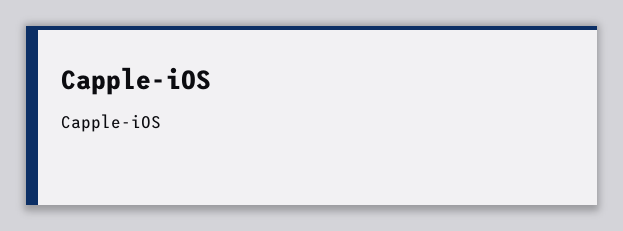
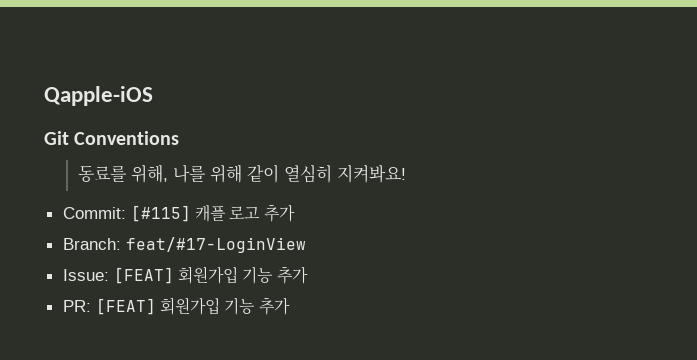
[61,67,211,95] [61,114,161,132] Capple-iOS // Capple-iOS -> [44,86,153,106] [44,131,180,145] [77,164,406,183] [62,204,295,222] [62,237,306,253] [62,266,308,284] [62,297,290,315] Qapple-iOS // Git Conventions // 동료를 위해, 나를 위해 같이 열심히 지켜봐요! // Commit: [#115] 캐플 로고 추가 // Branch: feat/#17-LoginView // Issue: [FEAT] 회원가입 기능 추가 // PR: [FEAT] 회원가입 기능 추가

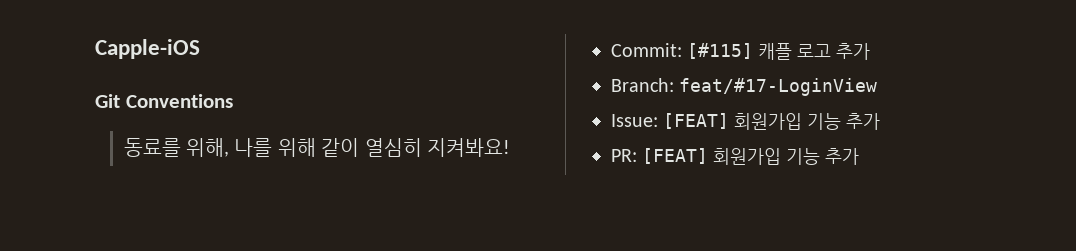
[44,86,153,106] Qapple-iOS -> [95,39,200,59] Capple-iOS

